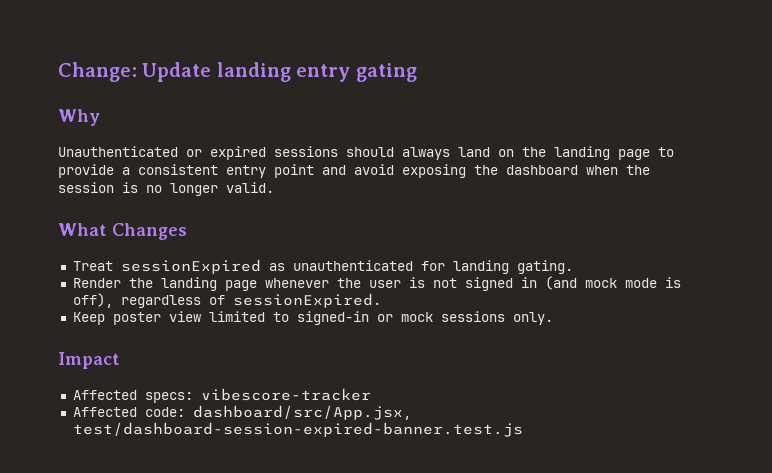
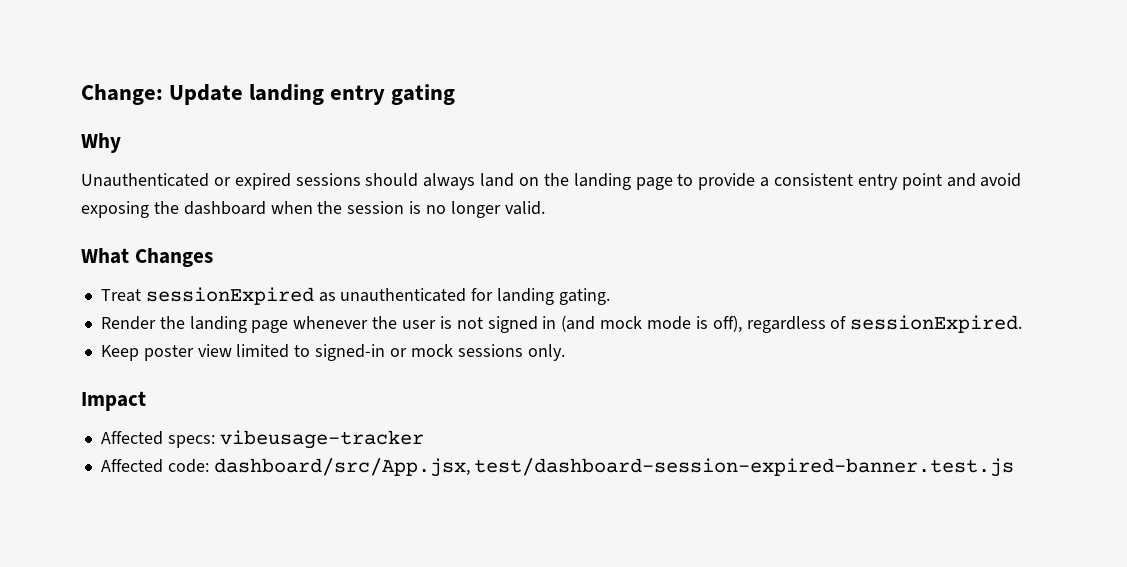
[200,388,371,401] vibescore-tracker -> [219,430,424,449] vibeusage-tracker

